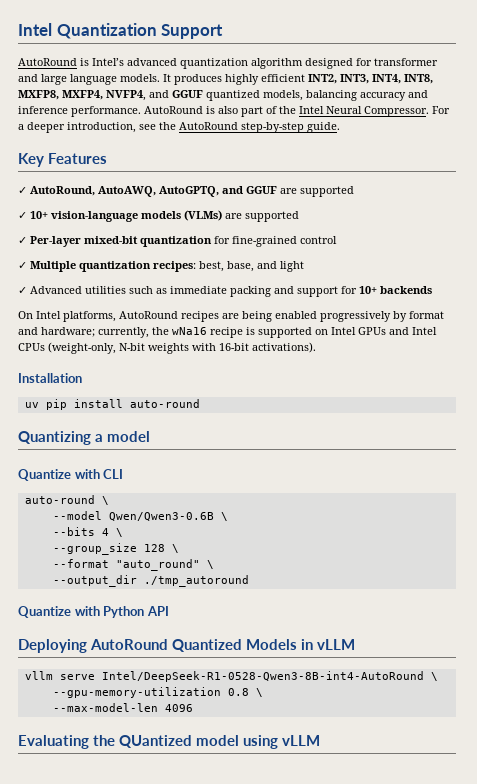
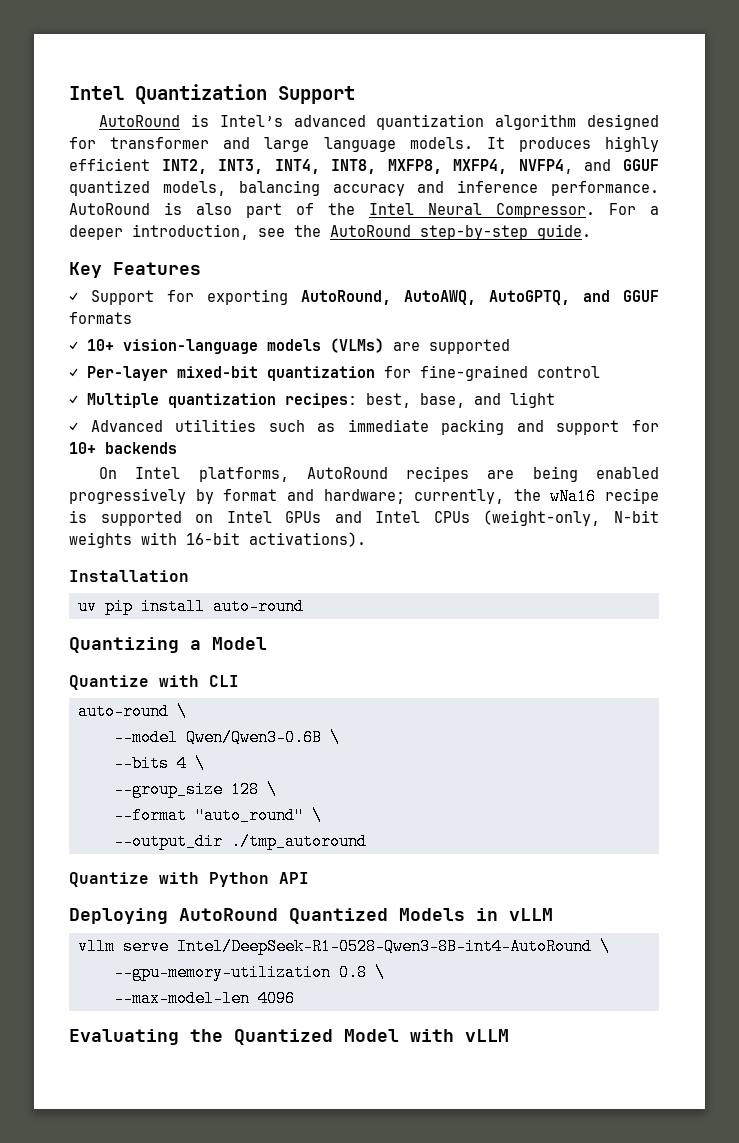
(27, 190) none -> [91,289,288,305] Support for exporting
[280,186,354,197] are supported -> [69,312,132,324] formats
[107,431,151,442] model -> [212,637,267,650] Model
[119,735,279,749] QUantized model using -> [234,1029,454,1045] Quantized Model with

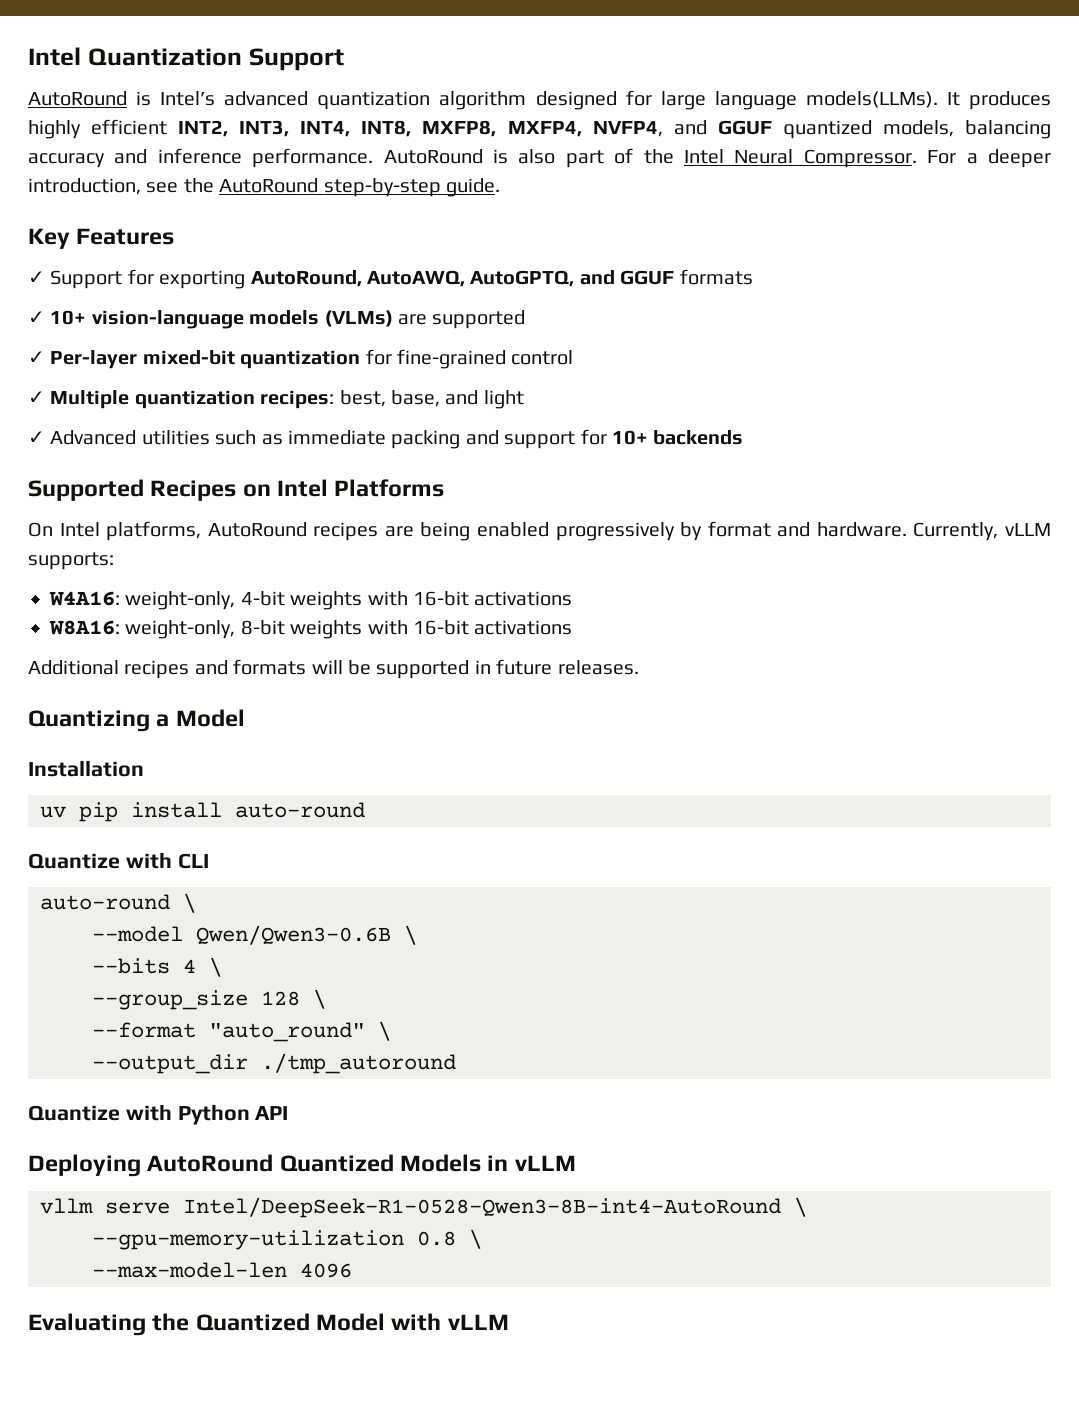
[110,137,251,149] transformer and -> (652, 98) none
[409,137,473,149] models. -> [805,91,938,108] models(LLMs).
(177, 448) none -> [28,479,445,501] // Supported Recipes on Intel Platforms
[323,488,659,505] [69,510,659,526] [69,532,366,548] hardware; currently, the wNa16 recipe is supported on Intel GPUs and Intel CPUs (weight-only, N-bit weights with 16-bit activations). -> [816,522,1051,541] [28,552,114,570] [49,591,573,610] [49,620,573,639] [28,659,639,679] [28,709,245,732] hardware. Currently, vLLM supports: // W4A16: weight-only, 4-bit weights with 16-bit activations // W8A16: weight-only, 8-bit weights with 16-bit activations // Additional recipes and formats will be supported in future releases. // Quantizing a Model
[69,637,267,653] // Quantizing a Model -> (365, 810) none

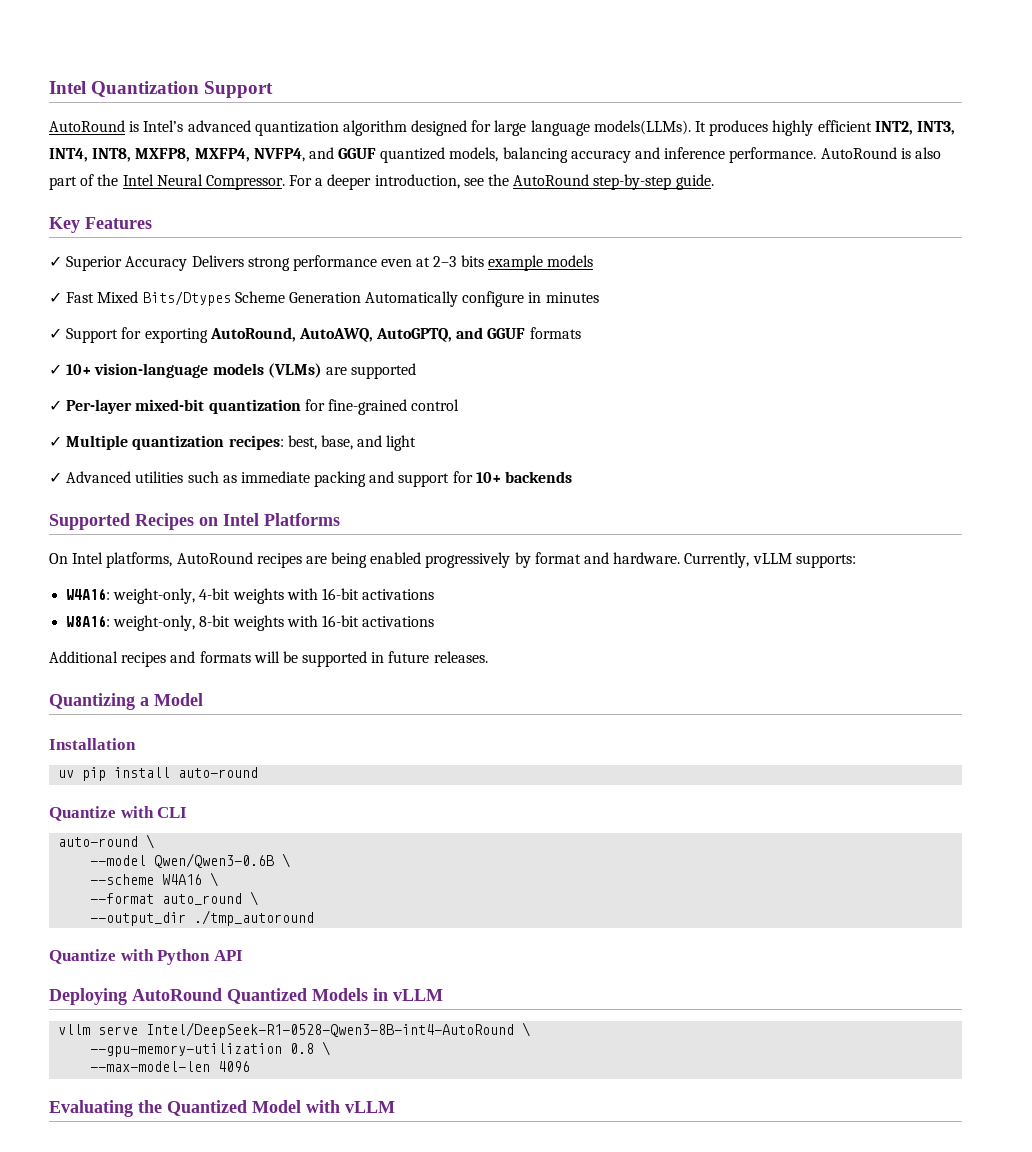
(175, 236) none -> [49,255,594,271] [49,291,599,307] // ✓ Superior Accuracy Delivers strong performance even at 2–3 bits example models // ✓ Fast Mixed Bits/Dtypes Scheme Generation Automatically configure in minutes
[92,957,222,977] [92,990,300,1010] --bits 4 \ // --group_size 128 -> [90,874,203,885] --scheme W4A16
[209,1022,365,1042] "auto_round" -> [162,893,243,905] auto_round

